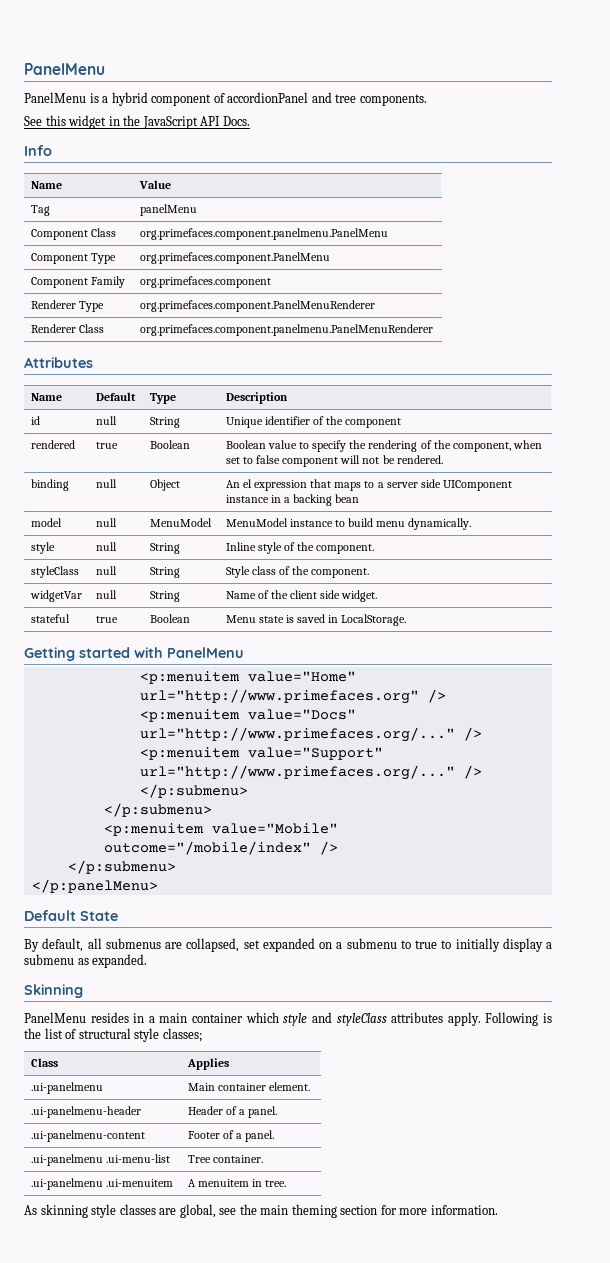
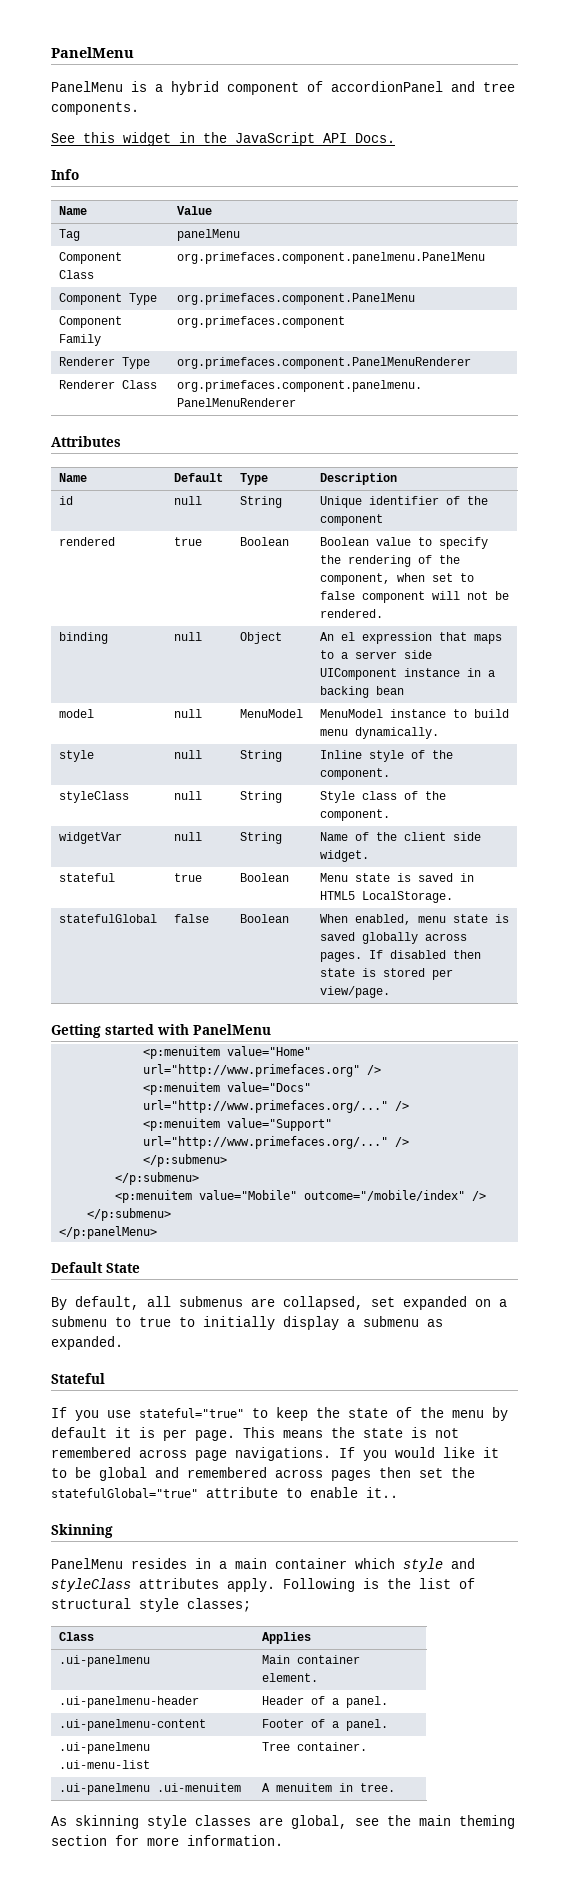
(339, 619) none -> [320,891,356,900] HTML5
(407, 620) none -> [59,914,158,923] [174,914,210,923] [240,914,290,923] [320,914,510,925] [320,932,468,944] [320,950,482,962] [320,968,454,980] [320,986,391,998] // statefulGlobal | false | Boolean | When enabled, menu state is saved globally across pages. If disabled then state is stored per view/page.
(148, 961) none -> [51,1373,105,1384] [51,1407,508,1421] [51,1427,459,1441] [51,1447,499,1461] [51,1467,475,1481] [51,1487,398,1498] // Stateful // If you use stateful="true" to keep the state of the menu by default it is per page. This means the state is not remembered across page navigations. If you would like it to be global and remembered across pages then set the statefulGlobal="true" attribute to enable it..

